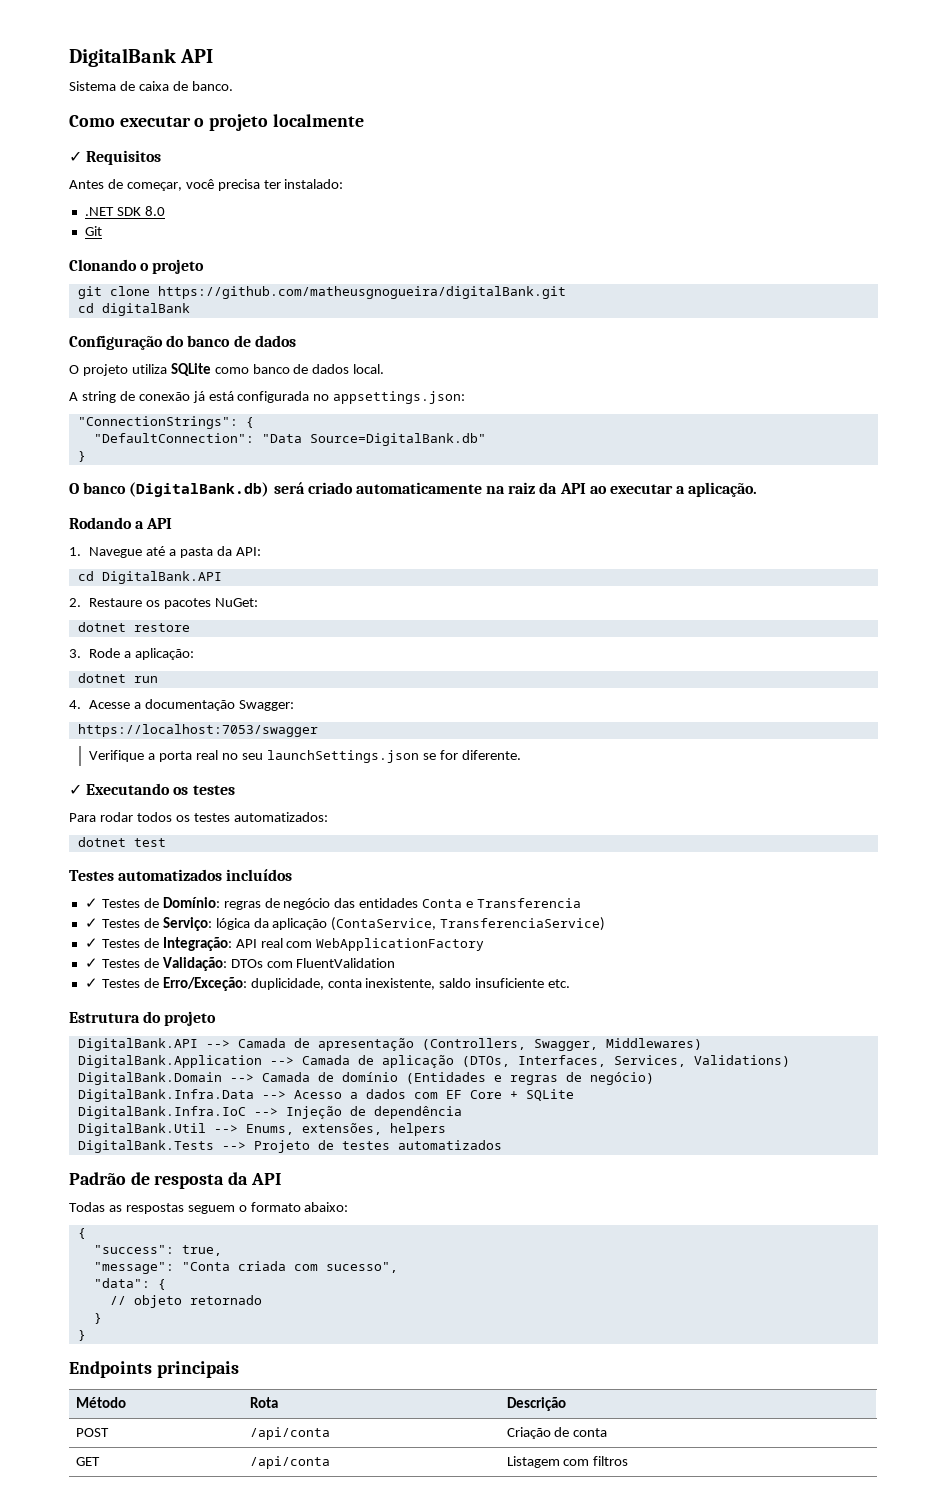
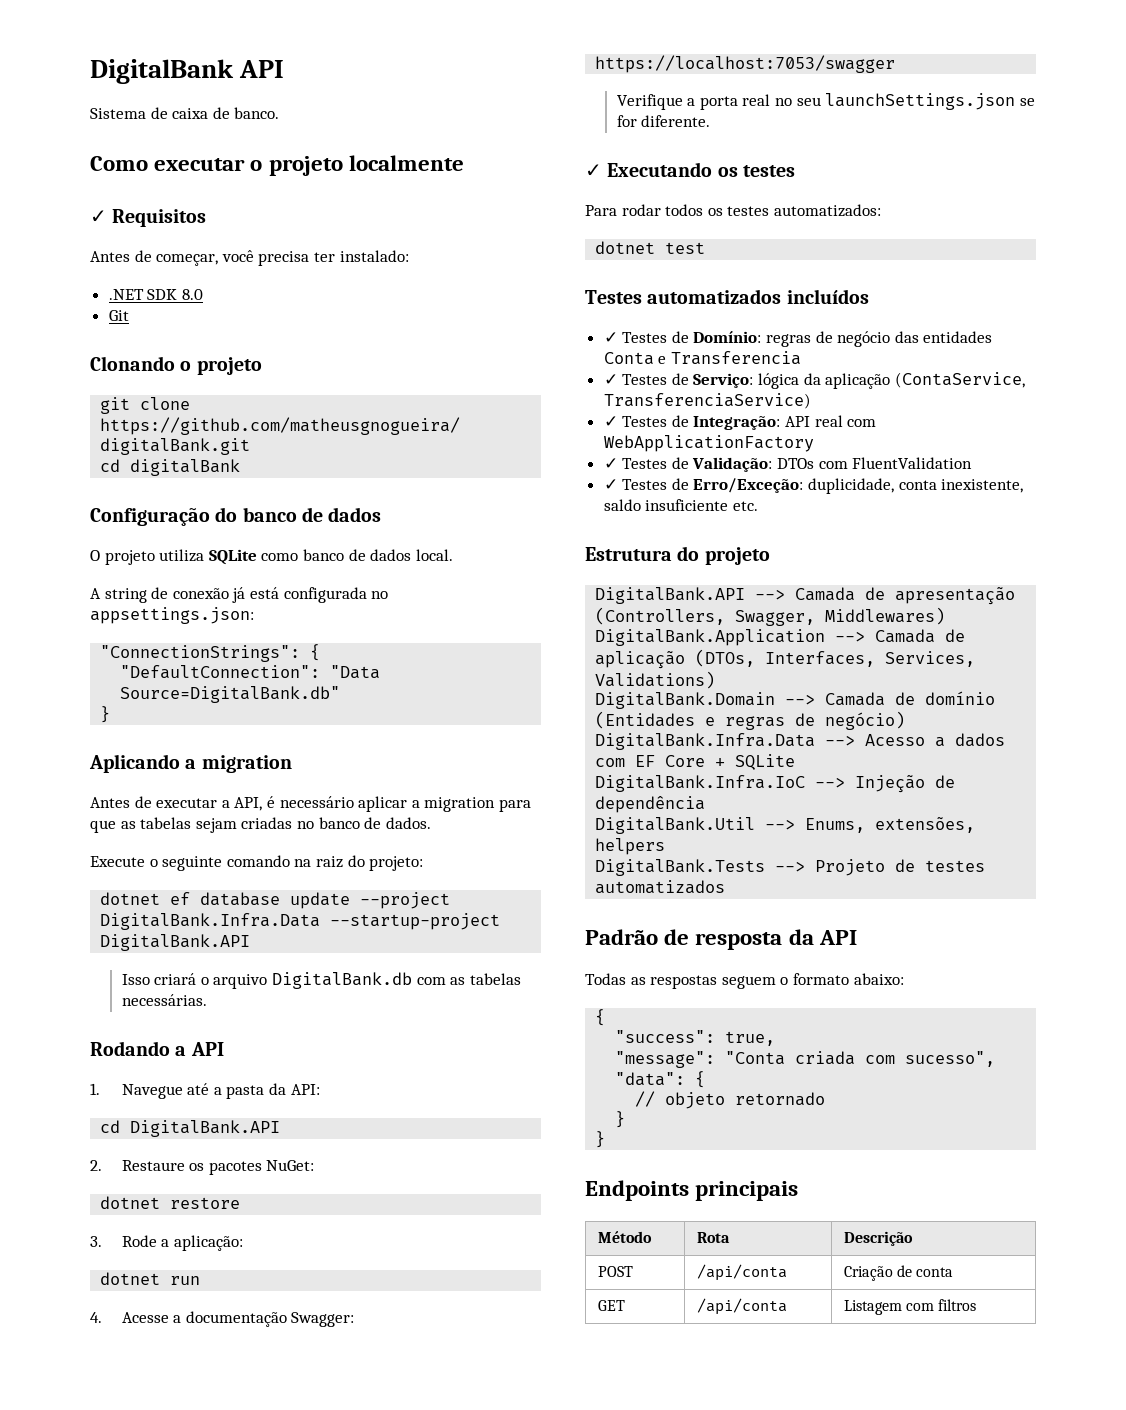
[69,482,758,497] O banco (DigitalBank.db) será criado automaticamente na raiz da API ao executar a aplicação. -> [89,754,292,773] [90,796,531,812] [90,817,431,833] [90,855,424,871] [100,892,451,909] [100,913,501,930] [100,934,251,951] [121,972,521,989] [121,994,207,1006] Aplicando a migration // Antes de executar a API, é necessário aplicar a migration para que as tabelas sejam criadas no banco de dados. // Execute o seguinte comando na raiz do projeto: // dotnet ef database update --project DigitalBank.Infra.Data --startup-project DigitalBank.API // Isso criará o arquivo DigitalBank.db com as tabelas necessárias.

